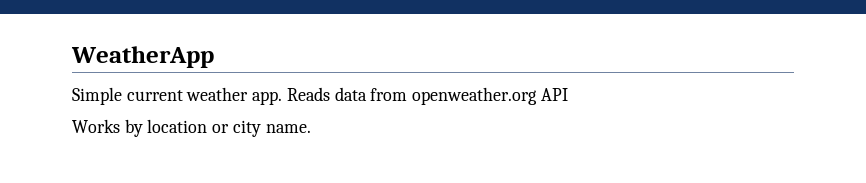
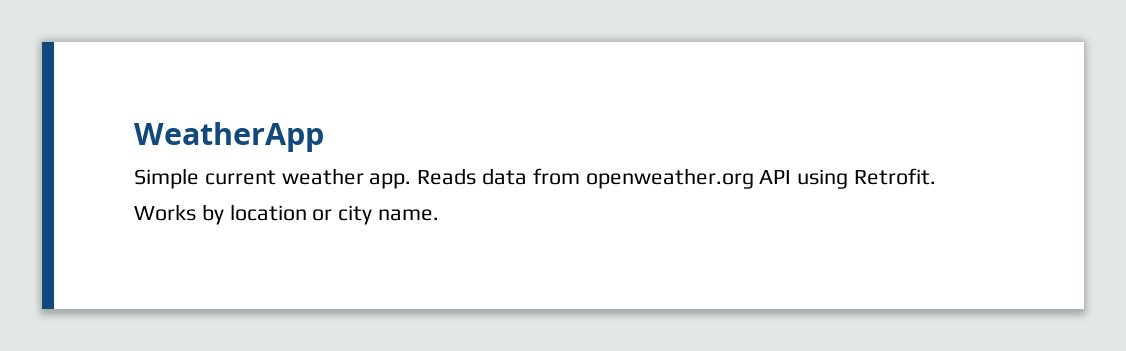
(568, 94) none -> [797,168,937,189] using Retrofit.

